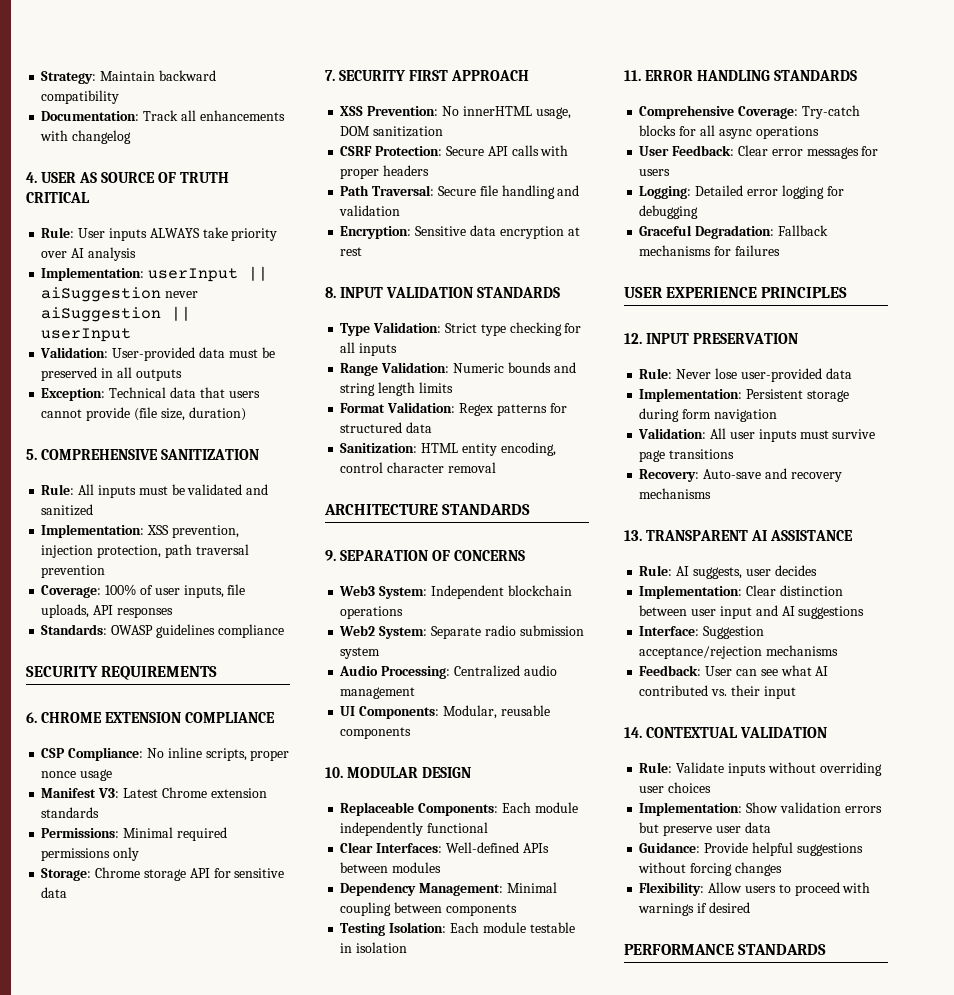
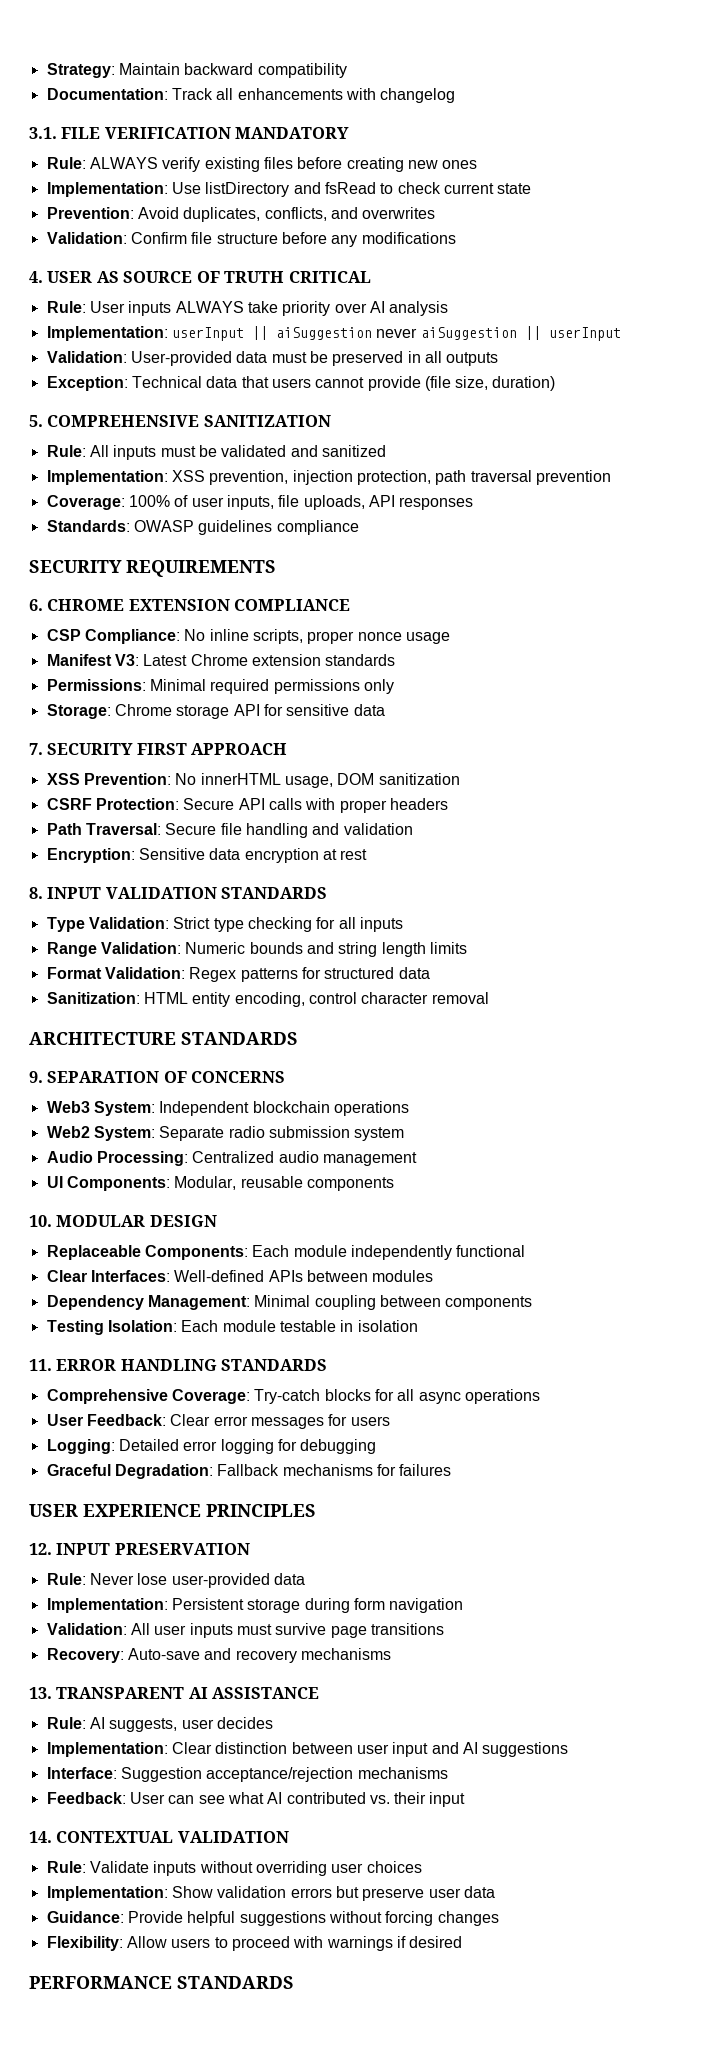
(132, 137) none -> [29,127,350,139] [46,157,478,172] [46,182,532,197] [46,207,436,222] [46,232,456,247] // 3.1. FILE VERIFICATION MANDATORY // Rule: ALWAYS verify existing files before creating new ones // Implementation: Use listDirectory and fsRead to check current state // Prevention: Avoid duplicates, conflicts, and overwrites // Validation: Confirm file structure before any modifications

